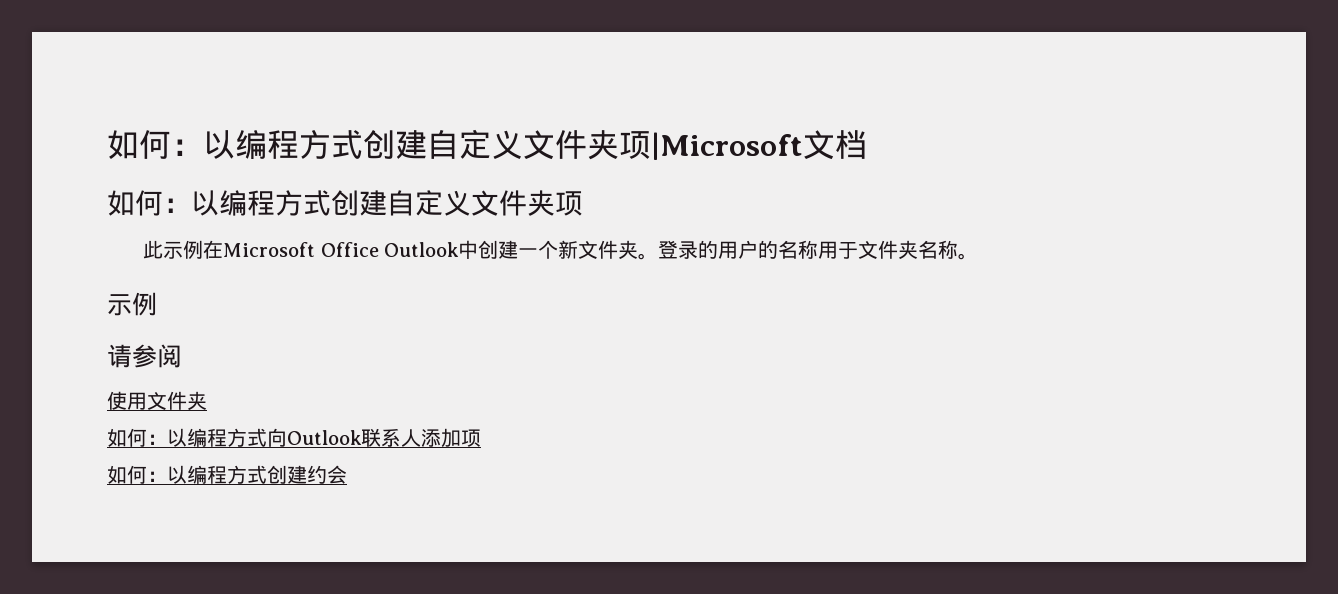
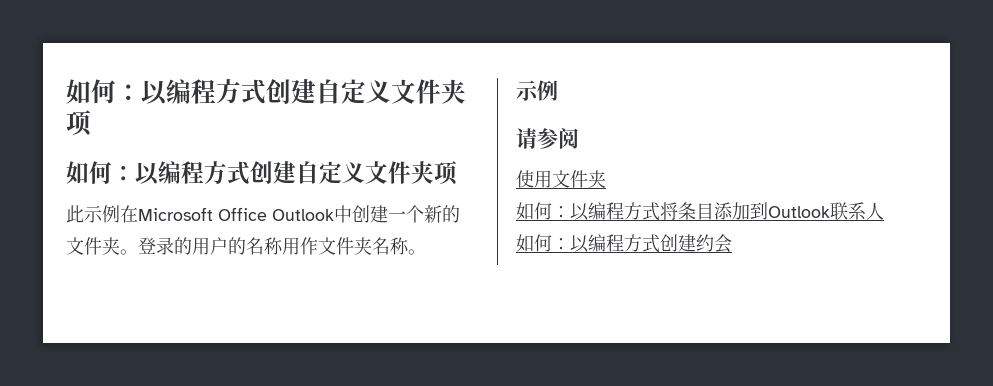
[107,129,867,160] 如何：以编程方式创建自定义文件夹项|Microsoft文档 -> [66,79,466,105] [66,110,92,136] 如何：以编程方式创建自定义文件夹项
(578, 249) none -> [442,205,460,223] 的
[837,242,858,259] 于 -> [300,237,318,255] 作
[267,428,287,447] 向 -> [660,202,768,220] 将条目添加到
[421,428,481,448] 添加项 -> (884, 211) none

